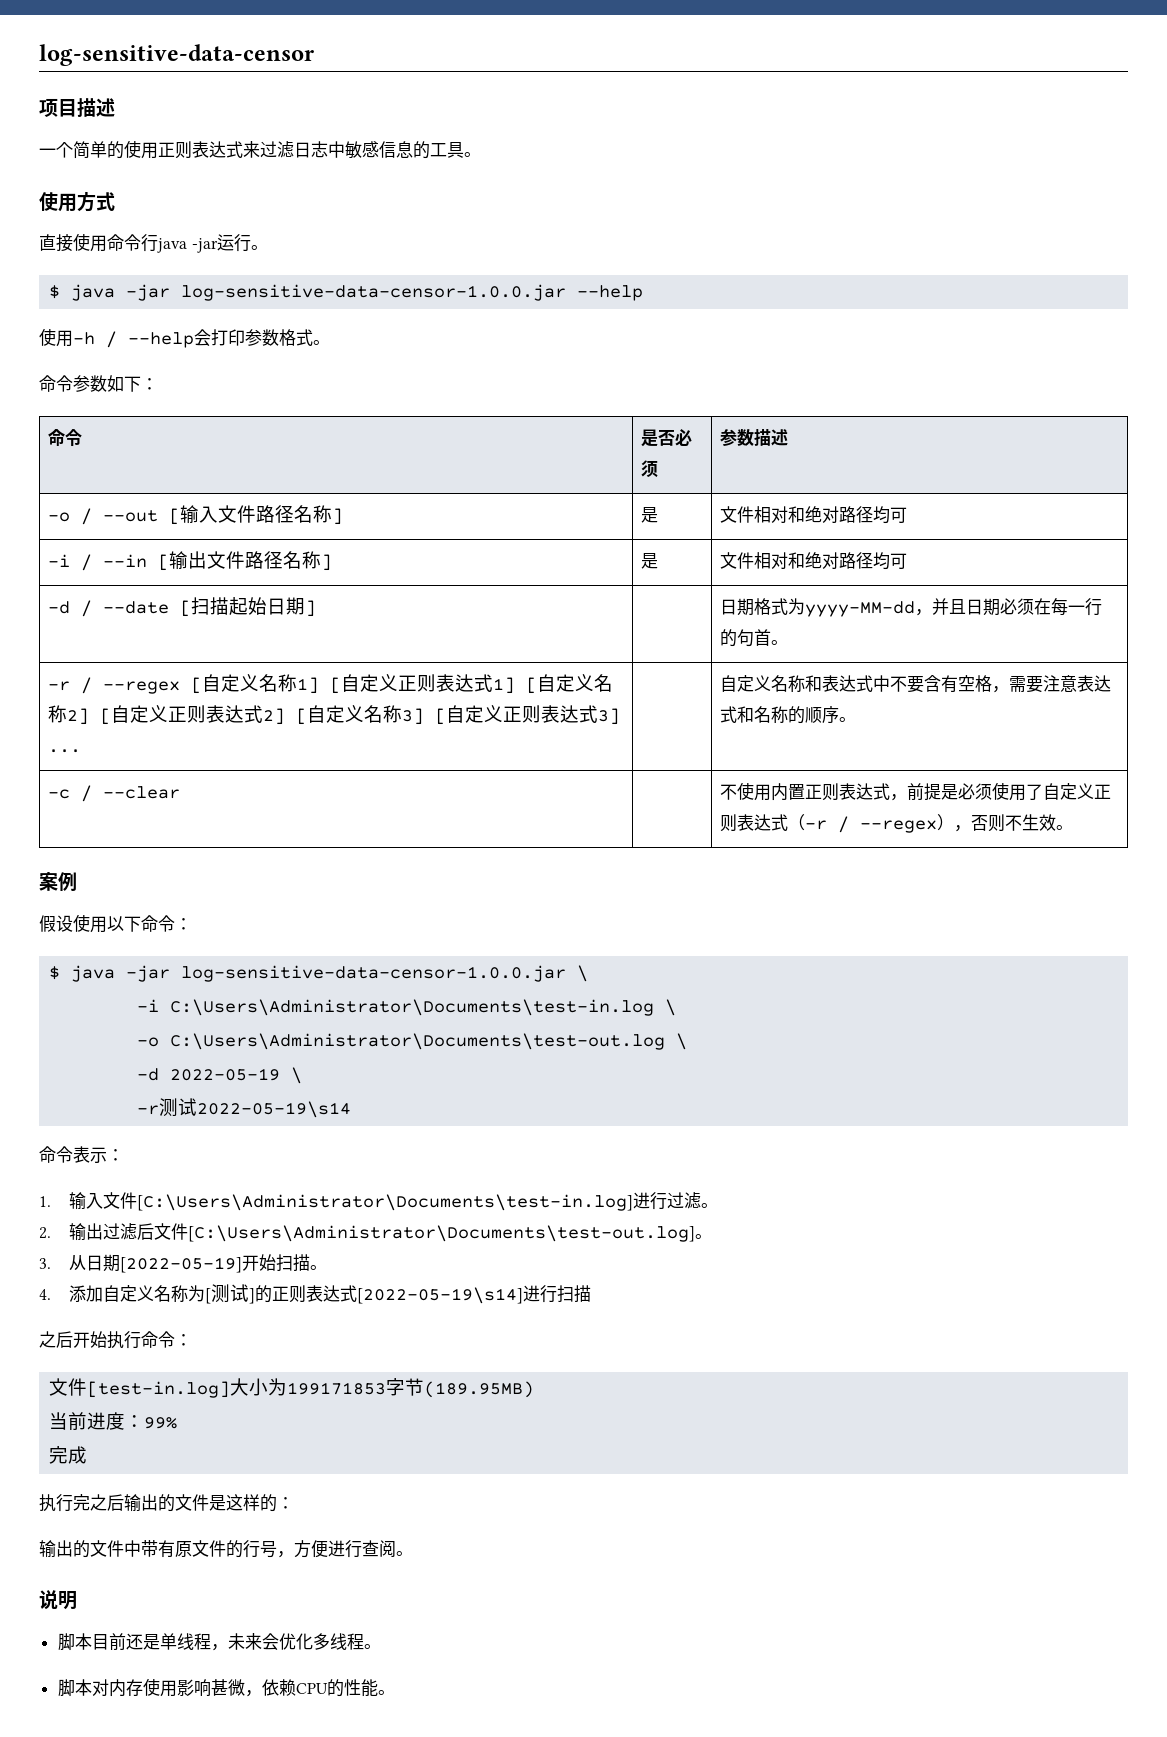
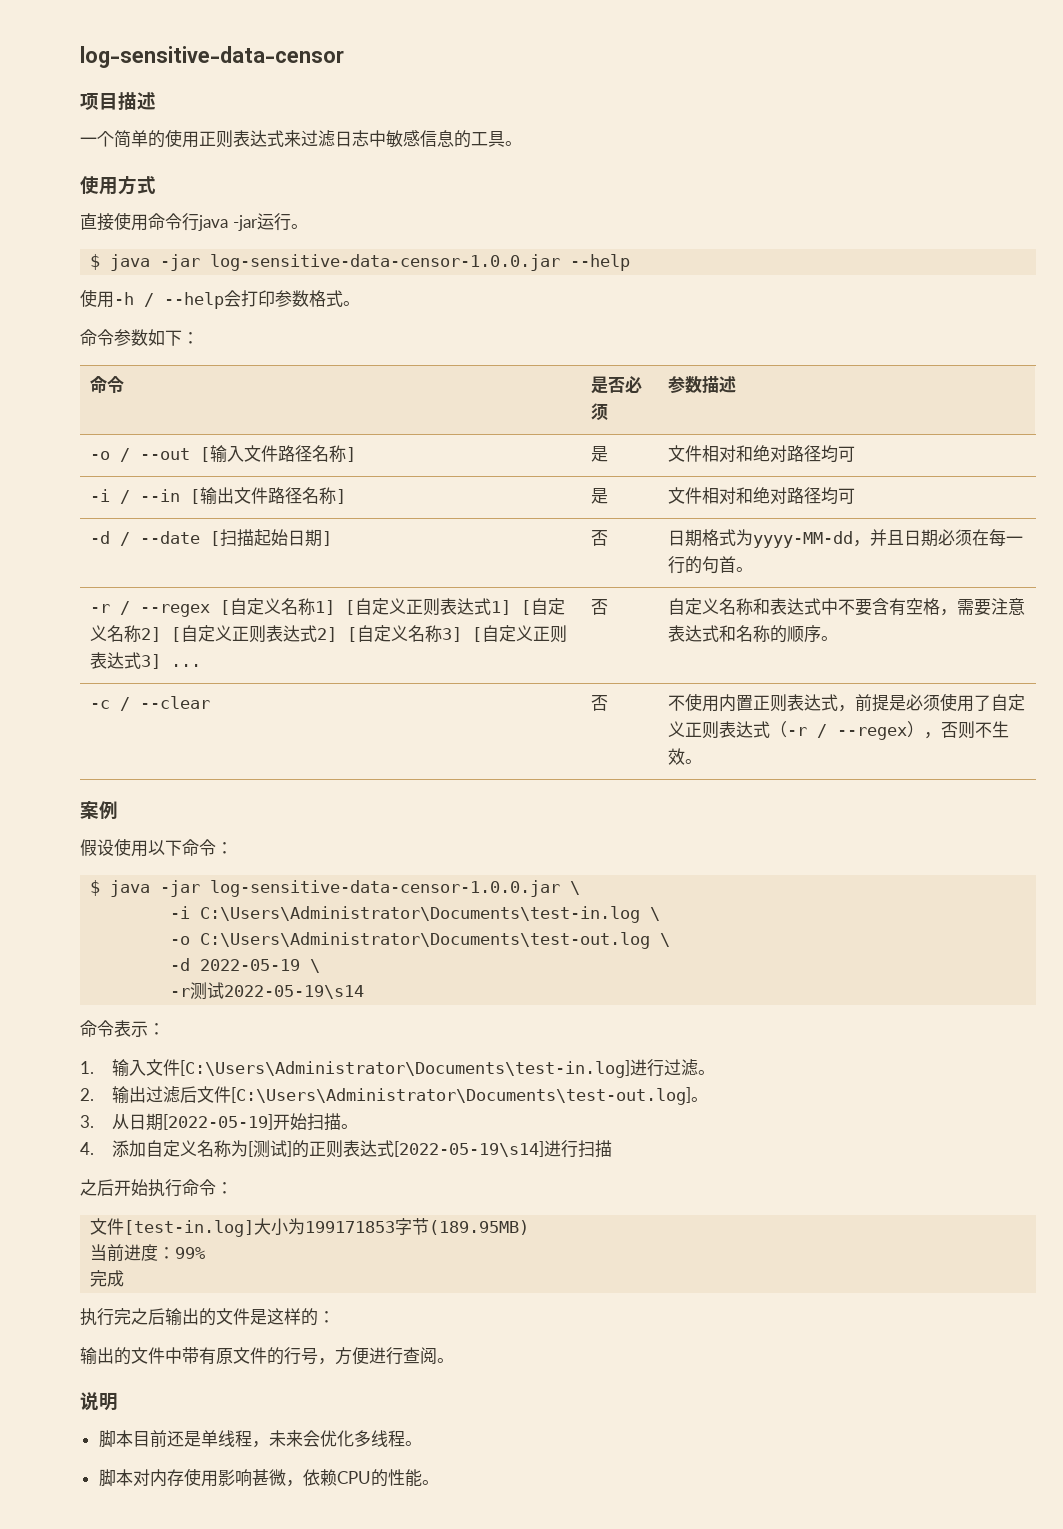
(317, 608) none -> [590,530,608,546] 否
(82, 751) none -> [590,599,608,615] 否
(181, 792) none -> [590,695,608,711] 否

